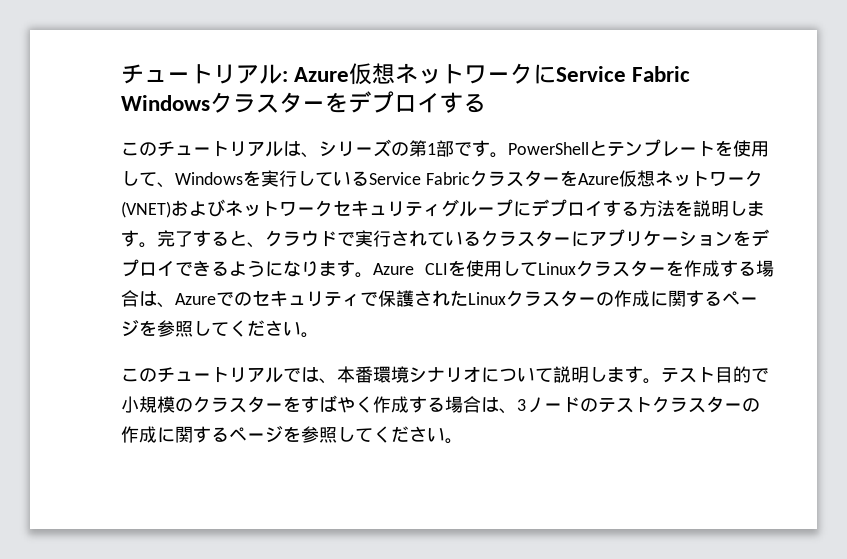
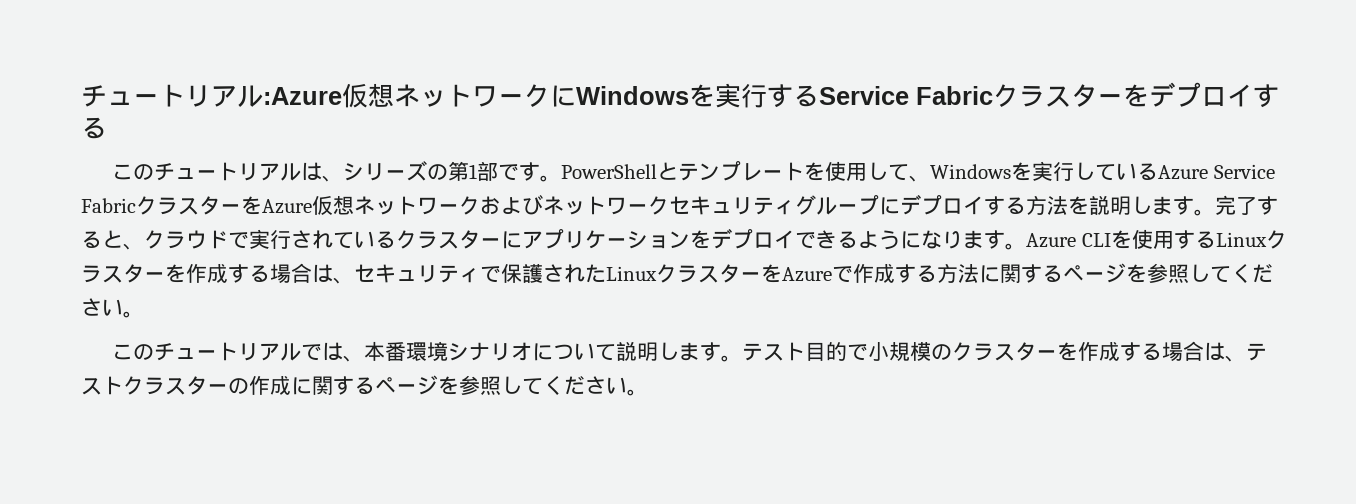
[121,64,350,84] チュートリアル: Azure -> [81,84,342,107] チュートリアル:Azure
[556,66,691,82] [121,95,210,111] Service Fabric Windows -> [576,83,993,108] Windowsを実行するService Fabric
(369, 178) none -> [1158,165,1209,180] Azure
[121,201,171,218] (VNET) -> (480, 205) none
[502,261,538,276] して -> [1173,230,1216,249] する
[175,292,252,306] Azureでの -> (354, 280) none
[596,290,650,307] の作成 -> [761,263,979,283] をAzureで作成する方法
[301,395,598,414] すばやく作成する場合は、3ノードの -> [1078,341,1247,362] 作成する場合は、

